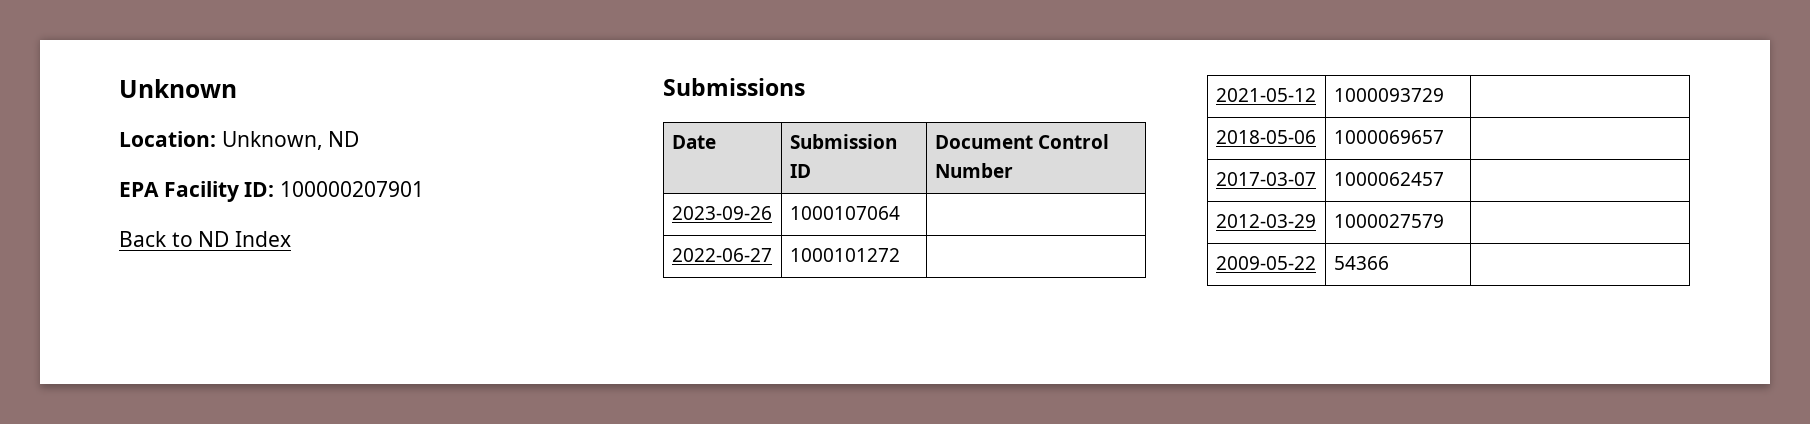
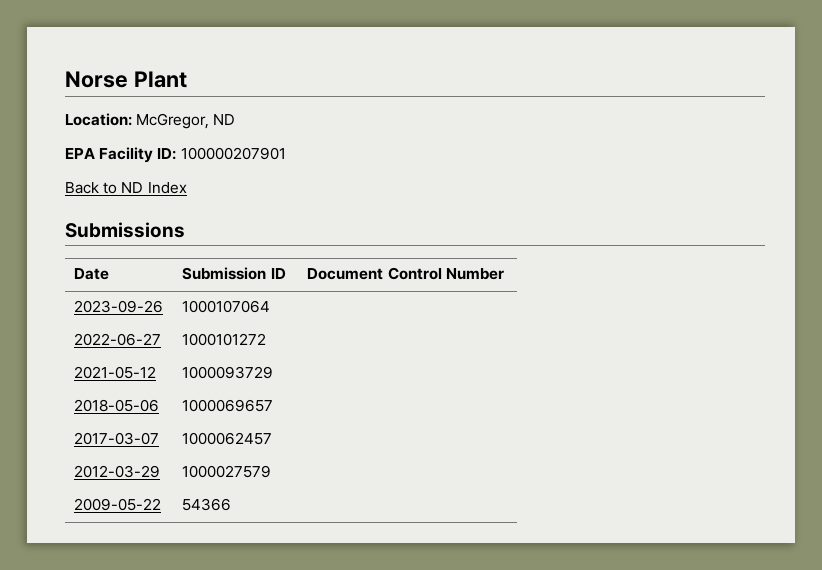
[119,79,237,98] Unknown -> [65,71,187,88] Norse Plant
[221,131,323,150] Unknown, -> [136,113,210,129] McGregor,

